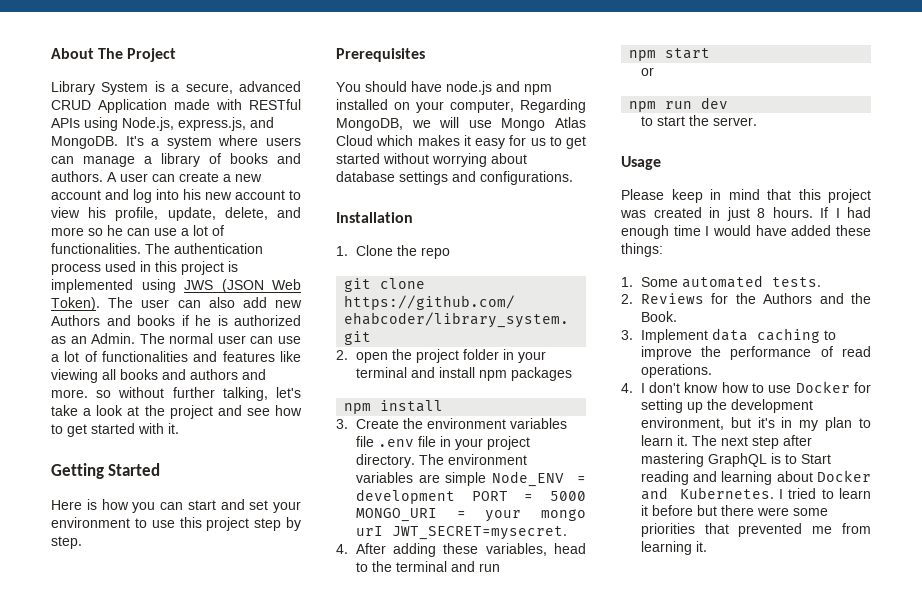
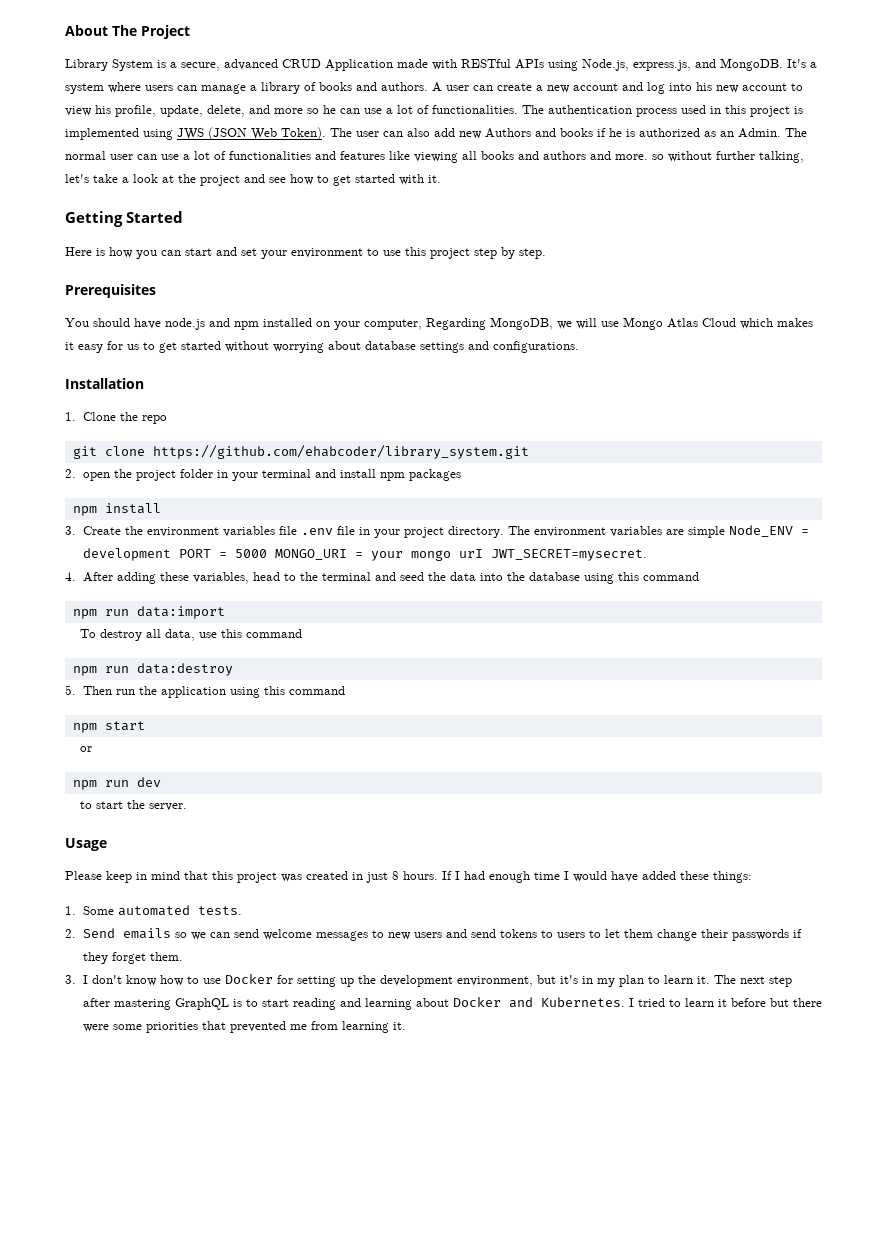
[478,563,500,572] run -> [399,572,699,584] [72,606,225,619] [80,629,303,641] [72,663,233,676] [65,685,345,698] seed the data into the database using this command // npm run data:import // To destroy all data, use this command // npm run data:destroy // 5. Then run the application using this command
[640,293,871,304] [640,311,677,322] [621,328,836,343] [640,346,871,360] [640,364,712,378] [621,383,633,393] Reviews for the Authors and the Book. // 3. Implement data caching to improve the performance of read operations. // 4. -> [82,928,802,941] [82,952,183,964] [65,975,76,984] Send emails so we can send welcome messages to new users and send tokens to users to let them change their passwords if they forget them. // 3.
[800,454,831,464] Start -> [261,999,289,1007] start

